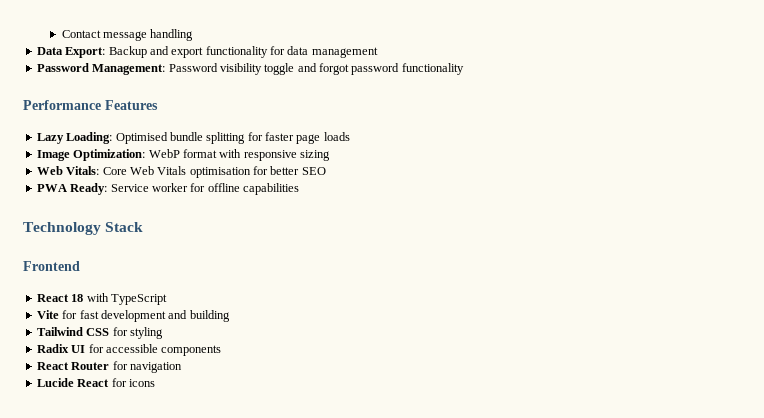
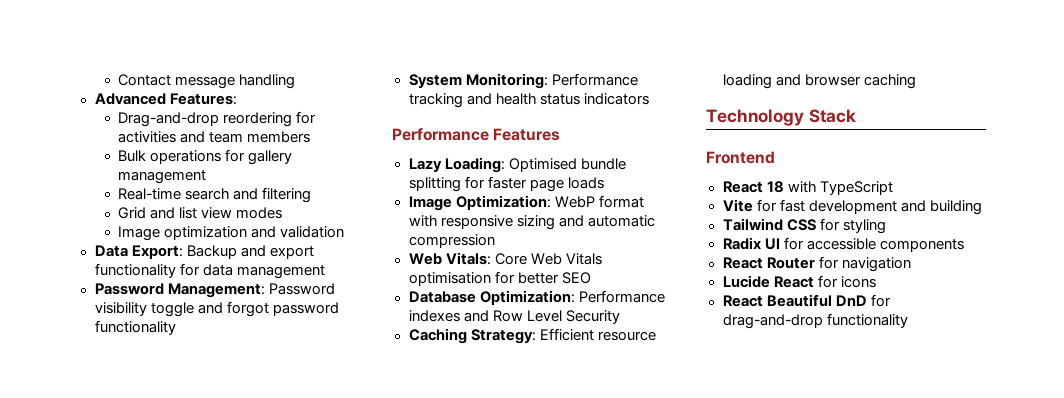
(194, 35) none -> [94,93,237,105] [118,111,317,127] [118,131,311,143] [118,149,293,165] [118,170,207,184] [118,187,312,203] [118,207,283,219] [118,226,345,241] // Advanced Features: // Drag-and-drop reordering for activities and team members // Bulk operations for gallery management // Real-time search and filtering // Grid and list view modes // Image optimization and validation
(464, 69) none -> [408,73,638,89] [408,93,649,108] // System Monitoring: Performance tracking and health status indicators
(330, 155) none -> [558,215,655,227] [408,234,495,248] and automatic compression
[36,183,299,195] PWA Ready: Service worker for offline capabilities -> [408,290,665,305] [408,310,620,324] [408,328,656,344] [722,74,916,89] Database Optimization: Performance indexes and Row Level Security // Caching Strategy: Efficient resource loading and browser caching
(155, 383) none -> [722,294,891,307] [722,313,908,329] // React Beautiful DnD for drag-and-drop functionality

